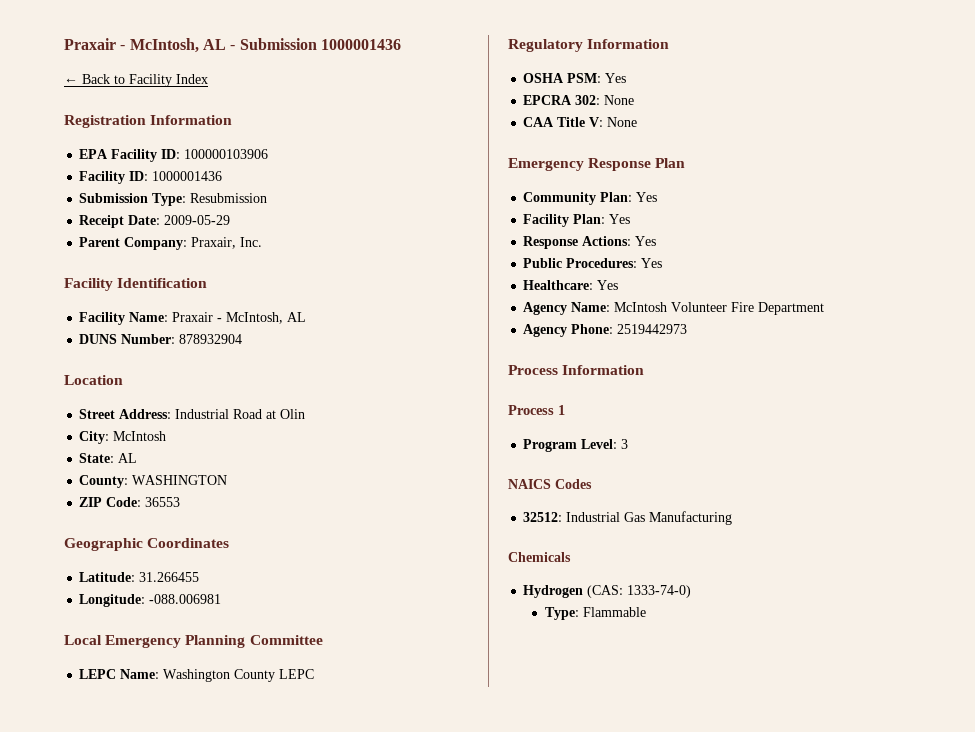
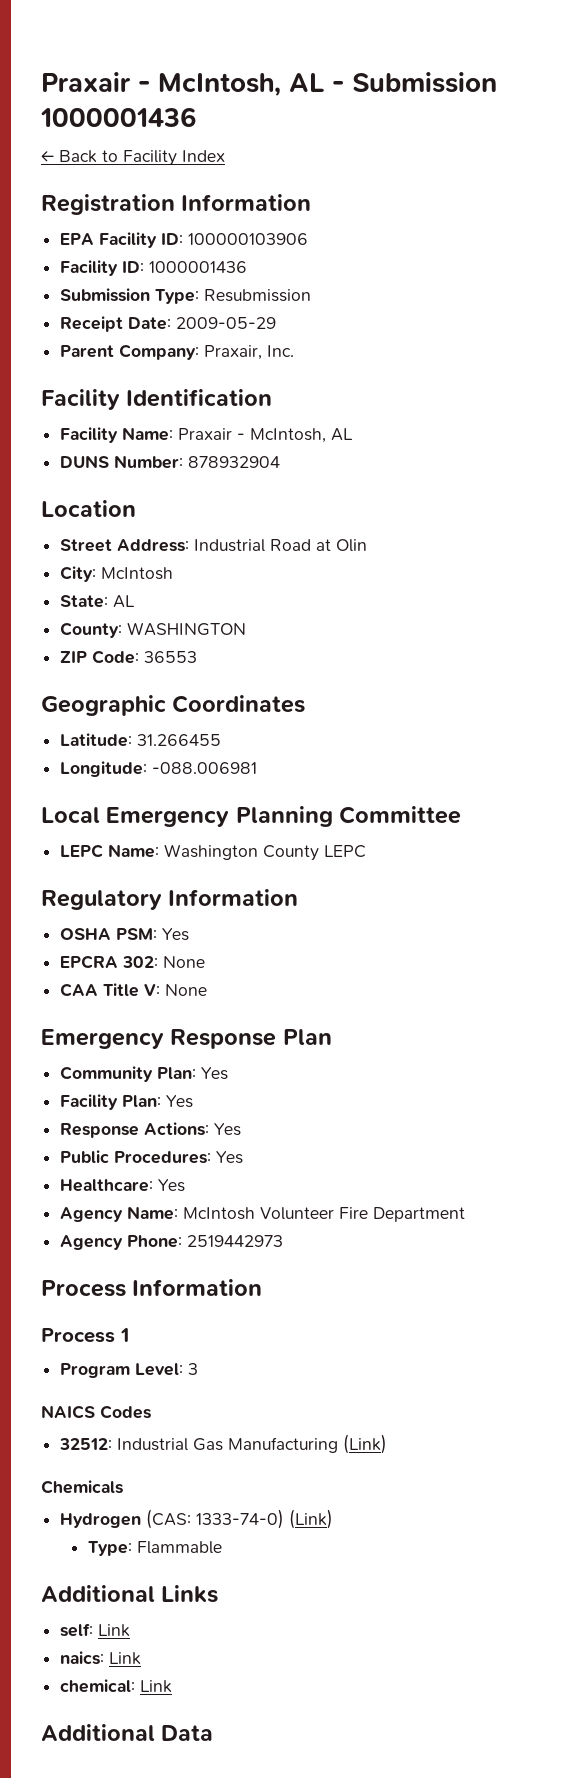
(733, 518) none -> [343,1434,388,1454] (Link)
(692, 591) none -> [289,1509,334,1529] (Link)
(646, 612) none -> [41,1585,219,1603] [60,1623,131,1637] [60,1651,142,1665] [60,1679,173,1693] [41,1724,214,1741] // Additional Links // self: Link // naics: Link // chemical: Link // Additional Data

